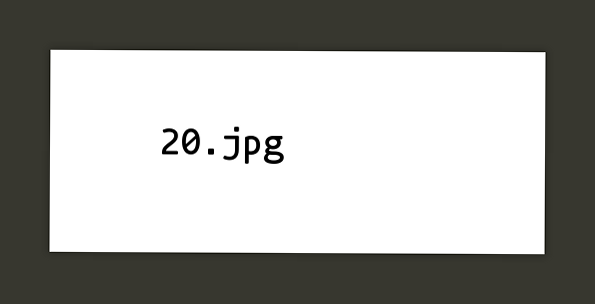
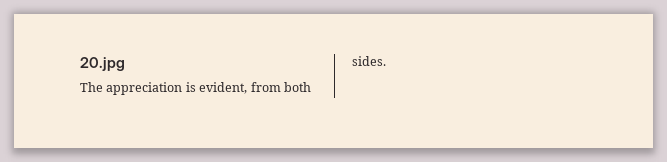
(285, 145) none -> [80,82,311,95] [352,56,386,66] // The appreciation is evident, from both sides.

